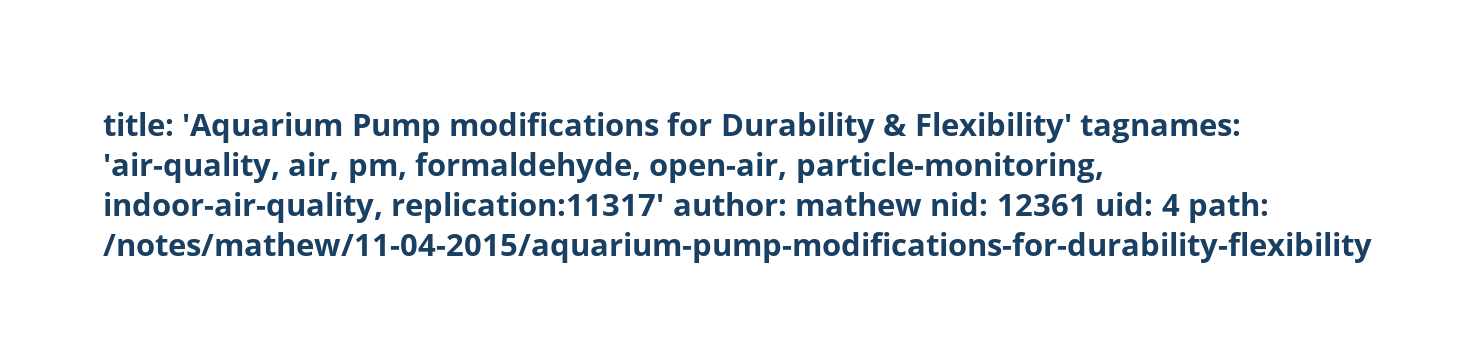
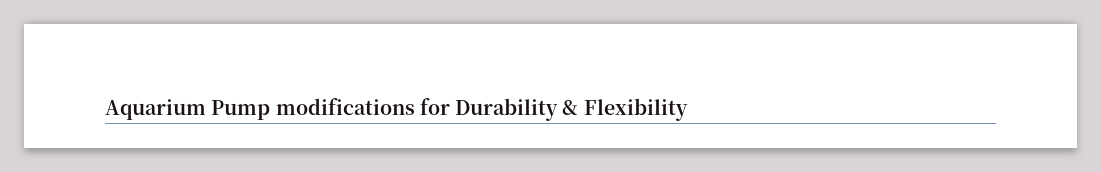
[103,112,344,143] title: 'Aquarium -> [105,99,206,120] Aquarium
[914,112,1241,143] [103,152,1104,183] [103,192,1269,223] [103,232,1372,263] Flexibility' tagnames: 'air-quality, air, pm, formaldehyde, open-air, particle-monitoring, indoor-air-quality, replication:11317' author: mathew nid: 12361 uid: 4 path: /notes/mathew/11-04-2015/aquarium-pump-modifications-for-durability-flexibility -> [583,98,688,121] Flexibility

